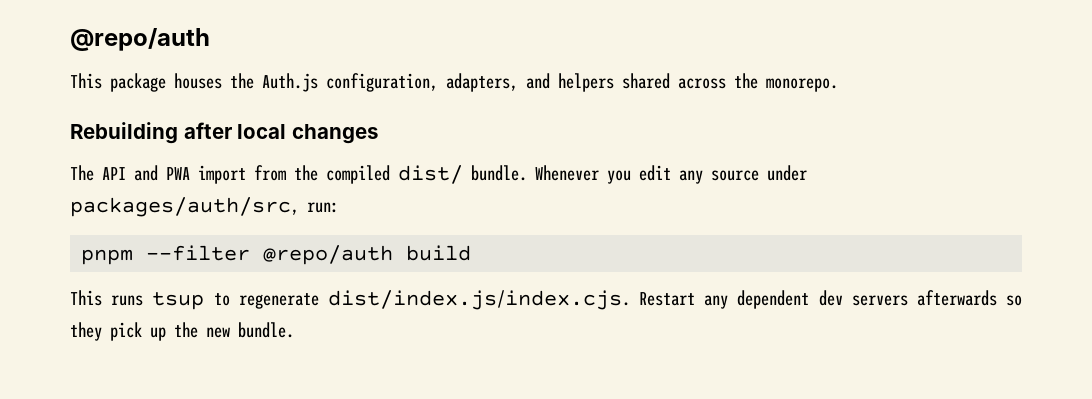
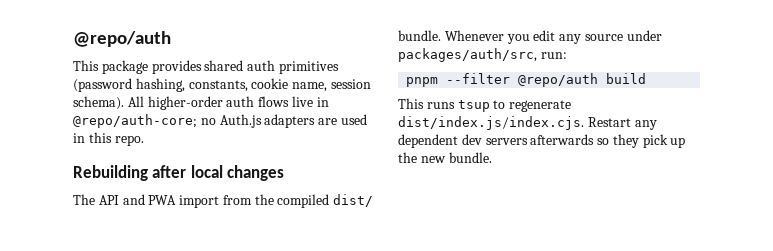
[174,73,838,92] houses the Auth.js configuration, adapters, and helpers shared across the monorepo. -> [151,60,339,74] [73,78,371,92] [73,96,329,110] [73,114,367,128] [73,132,144,146] provides shared auth primitives (password hashing, constants, cookie name, session schema). All higher-order auth flows live in @repo/auth-core; no Auth.js adapters are used in this repo.

